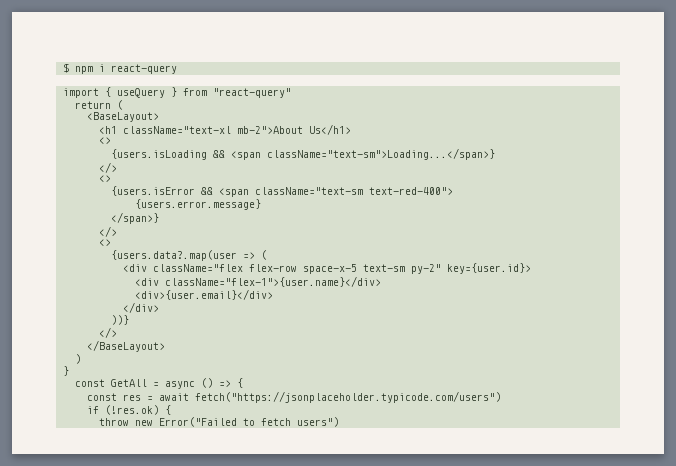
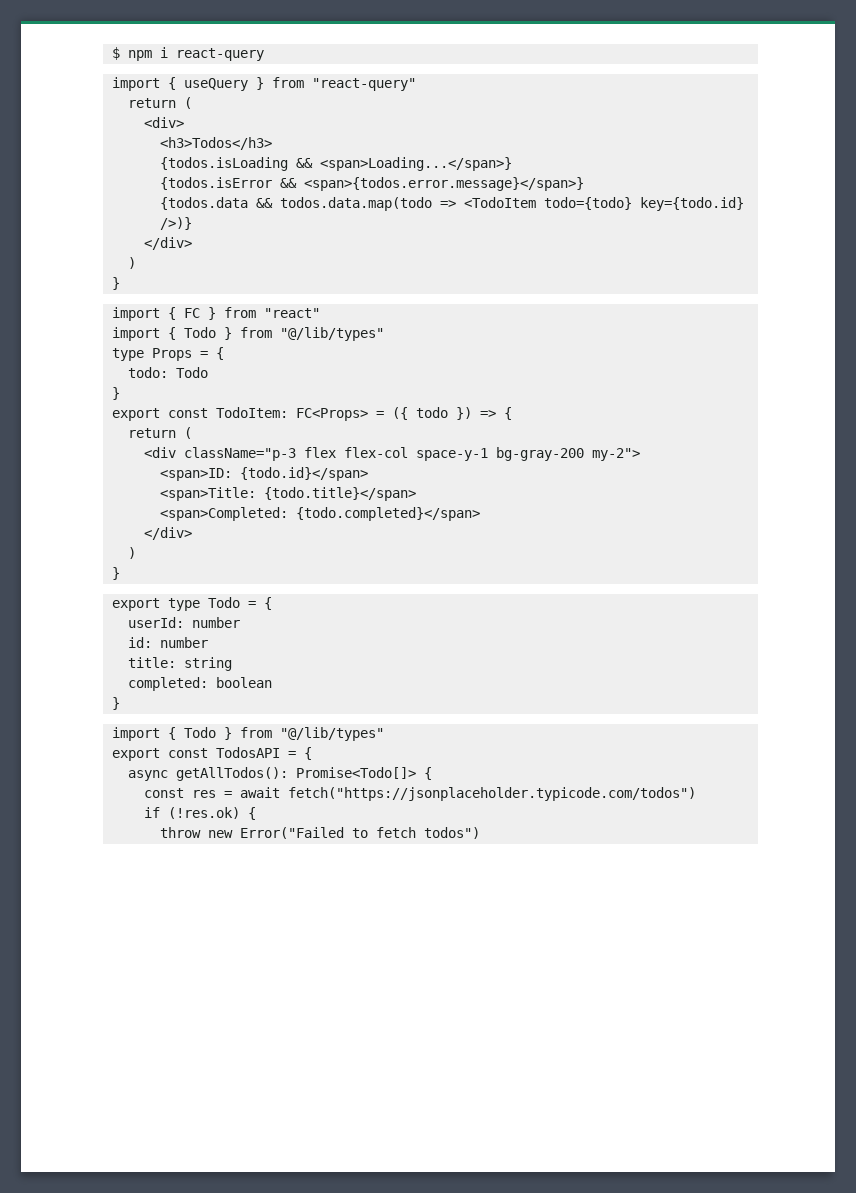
[86,112,159,122] [98,124,351,135] [98,137,111,144] [110,148,495,160] [98,162,117,173] [98,175,111,182] [110,186,453,197] [134,199,261,210] [110,212,159,224] [98,226,117,237] [98,239,111,246] [110,250,267,261] [122,263,531,274] [134,276,381,287] [134,289,273,300] [122,302,159,313] [110,315,129,325] [98,327,117,338] [86,340,165,352] [74,354,81,364] [62,366,69,376] [74,378,231,389] <BaseLayout> // <h1 className="text-xl mb-2">About Us</h1> // <> // {users.isLoading && <span className="text-sm">Loading...</span>} // </> // <> // {users.isError && <span className="text-sm text-red-400"> // {users.error.message} // </span>} // </> // <> // {users.data?.map(user => ( // <div className="flex flex-row space-x-5 text-sm py-2" key={user.id}> // <div className="flex-1">{user.name}</div> // <div>{user.email}</div> // </div> // ))} // </> // </BaseLayout> // ) // } // const GetAll = async () => -> [144,117,184,128] [160,137,272,150] [160,157,512,171] [160,177,584,191] [160,197,744,211] [160,217,192,230] [144,237,192,250] [128,257,136,269] [112,277,120,290] [112,307,320,321] [112,327,384,341] [112,347,224,361] [128,367,208,378] [112,387,120,400] [112,407,512,421] [128,427,192,439] [144,447,640,461] [160,467,368,481] [160,487,416,501] [160,507,480,521] [144,527,192,540] [128,547,136,559] [112,567,120,580] [112,597,272,611] [128,617,240,628] [128,637,208,648] [128,657,232,671] [128,677,272,691] [112,697,120,710] [112,727,384,741] [112,747,312,761] [128,767,416,781] <div> // <h3>Todos</h3> // {todos.isLoading && <span>Loading...</span>} // {todos.isError && <span>{todos.error.message}</span>} // {todos.data && todos.data.map(todo => <TodoItem todo={todo} key={todo.id} />)} // </div> // ) // } // import { FC } from "react" // import { Todo } from "@/lib/types" // type Props = { // todo: Todo // } // export const TodoItem: FC<Props> = ({ todo }) => { // return ( // <div className="p-3 flex flex-col space-y-1 bg-gray-200 my-2"> // <span>ID: {todo.id}</span> // <span>Title: {todo.title}</span> // <span>Completed: {todo.completed}</span> // </div> // ) // } // export type Todo = { // userId: number // id: number // title: string // completed: boolean // } // import { Todo } from "@/lib/types" // export const TodosAPI = { // async getAllTodos(): Promise<Todo[]>
[194,391,501,403] fetch("https://jsonplaceholder.typicode.com/users") -> [288,787,696,801] fetch("https://jsonplaceholder.typicode.com/todos")
[296,417,339,427] users") -> [424,827,480,839] todos")

